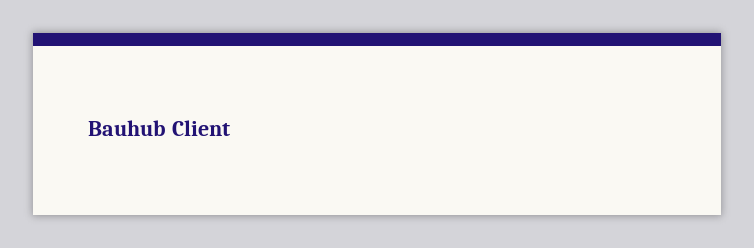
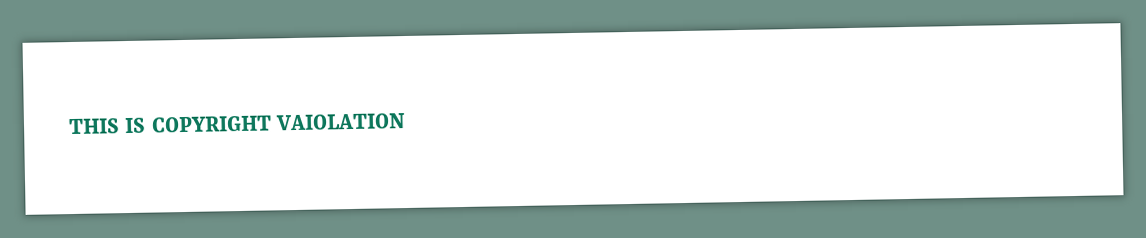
[88,120,230,136] Bauhub Client -> [68,113,407,135] THIS IS COPYRIGHT VAIOLATION

